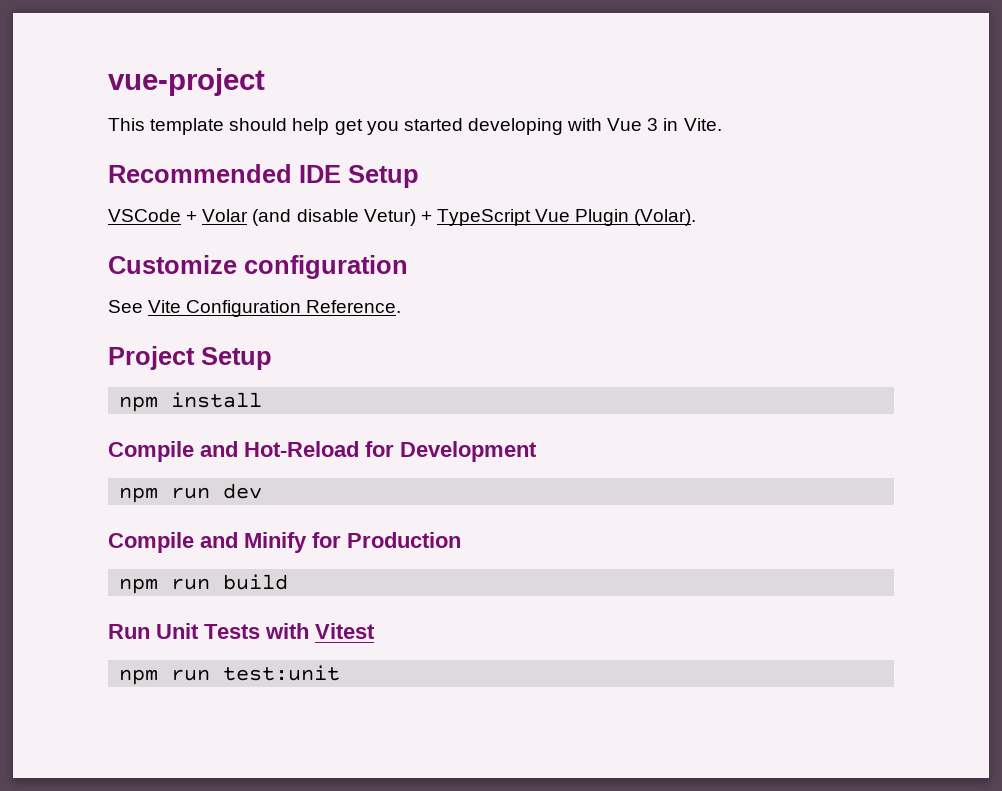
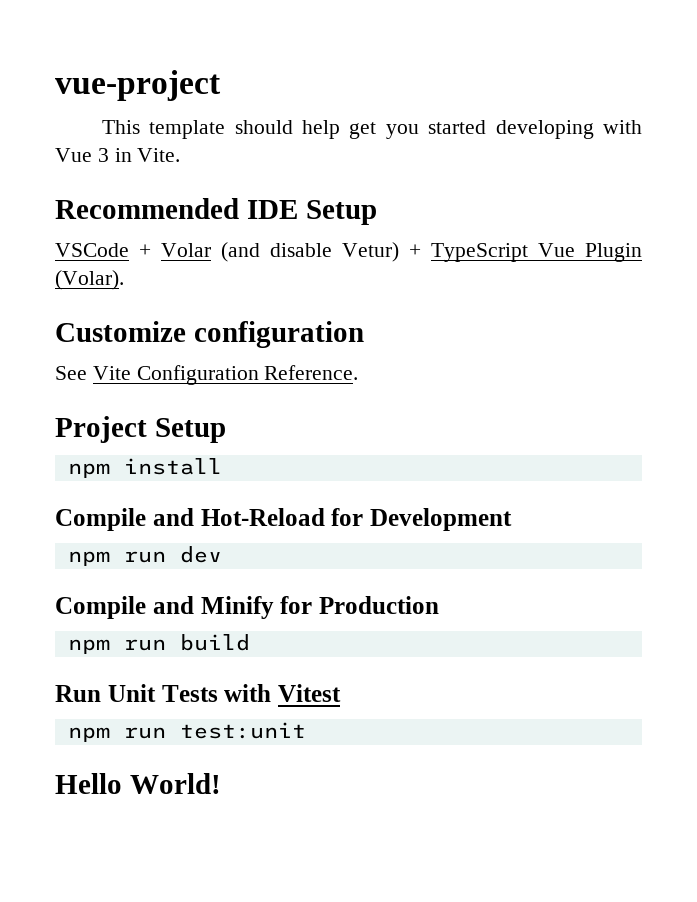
(341, 673) none -> [55,773,221,794] // Hello World!

